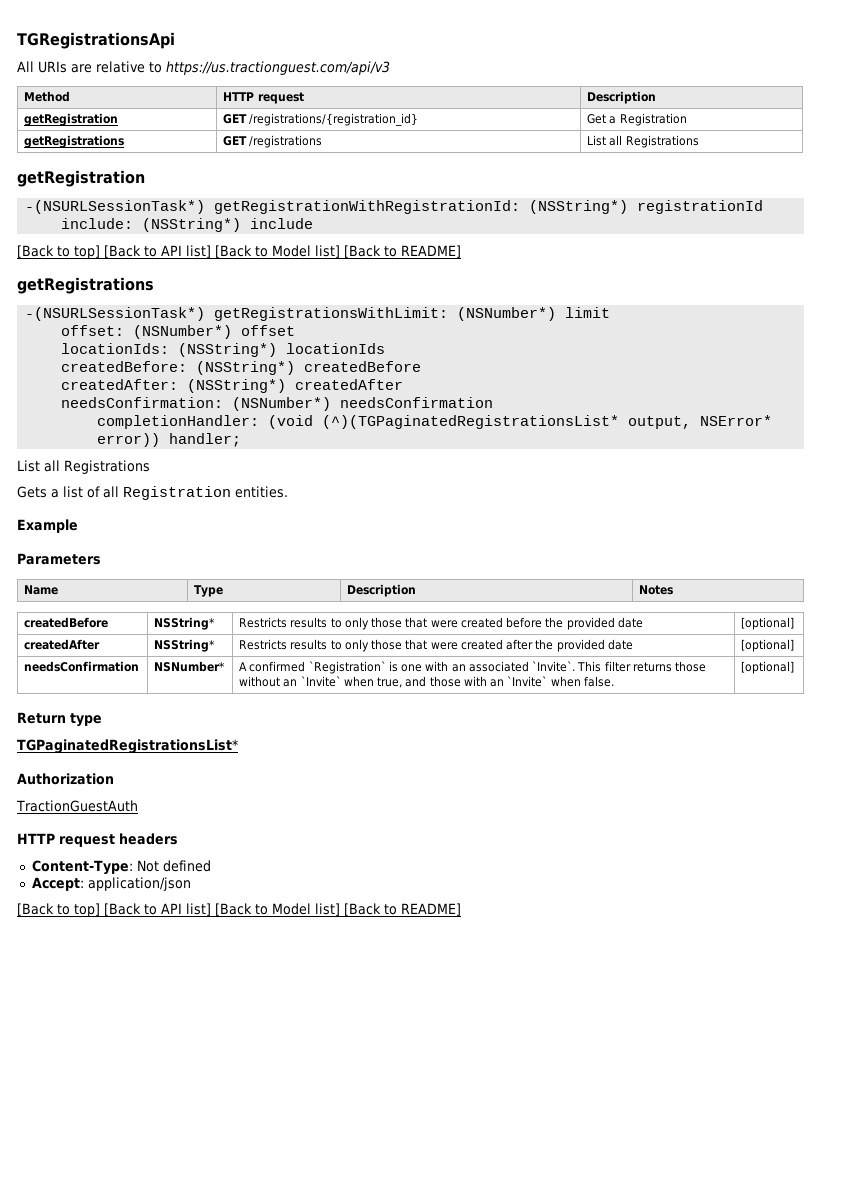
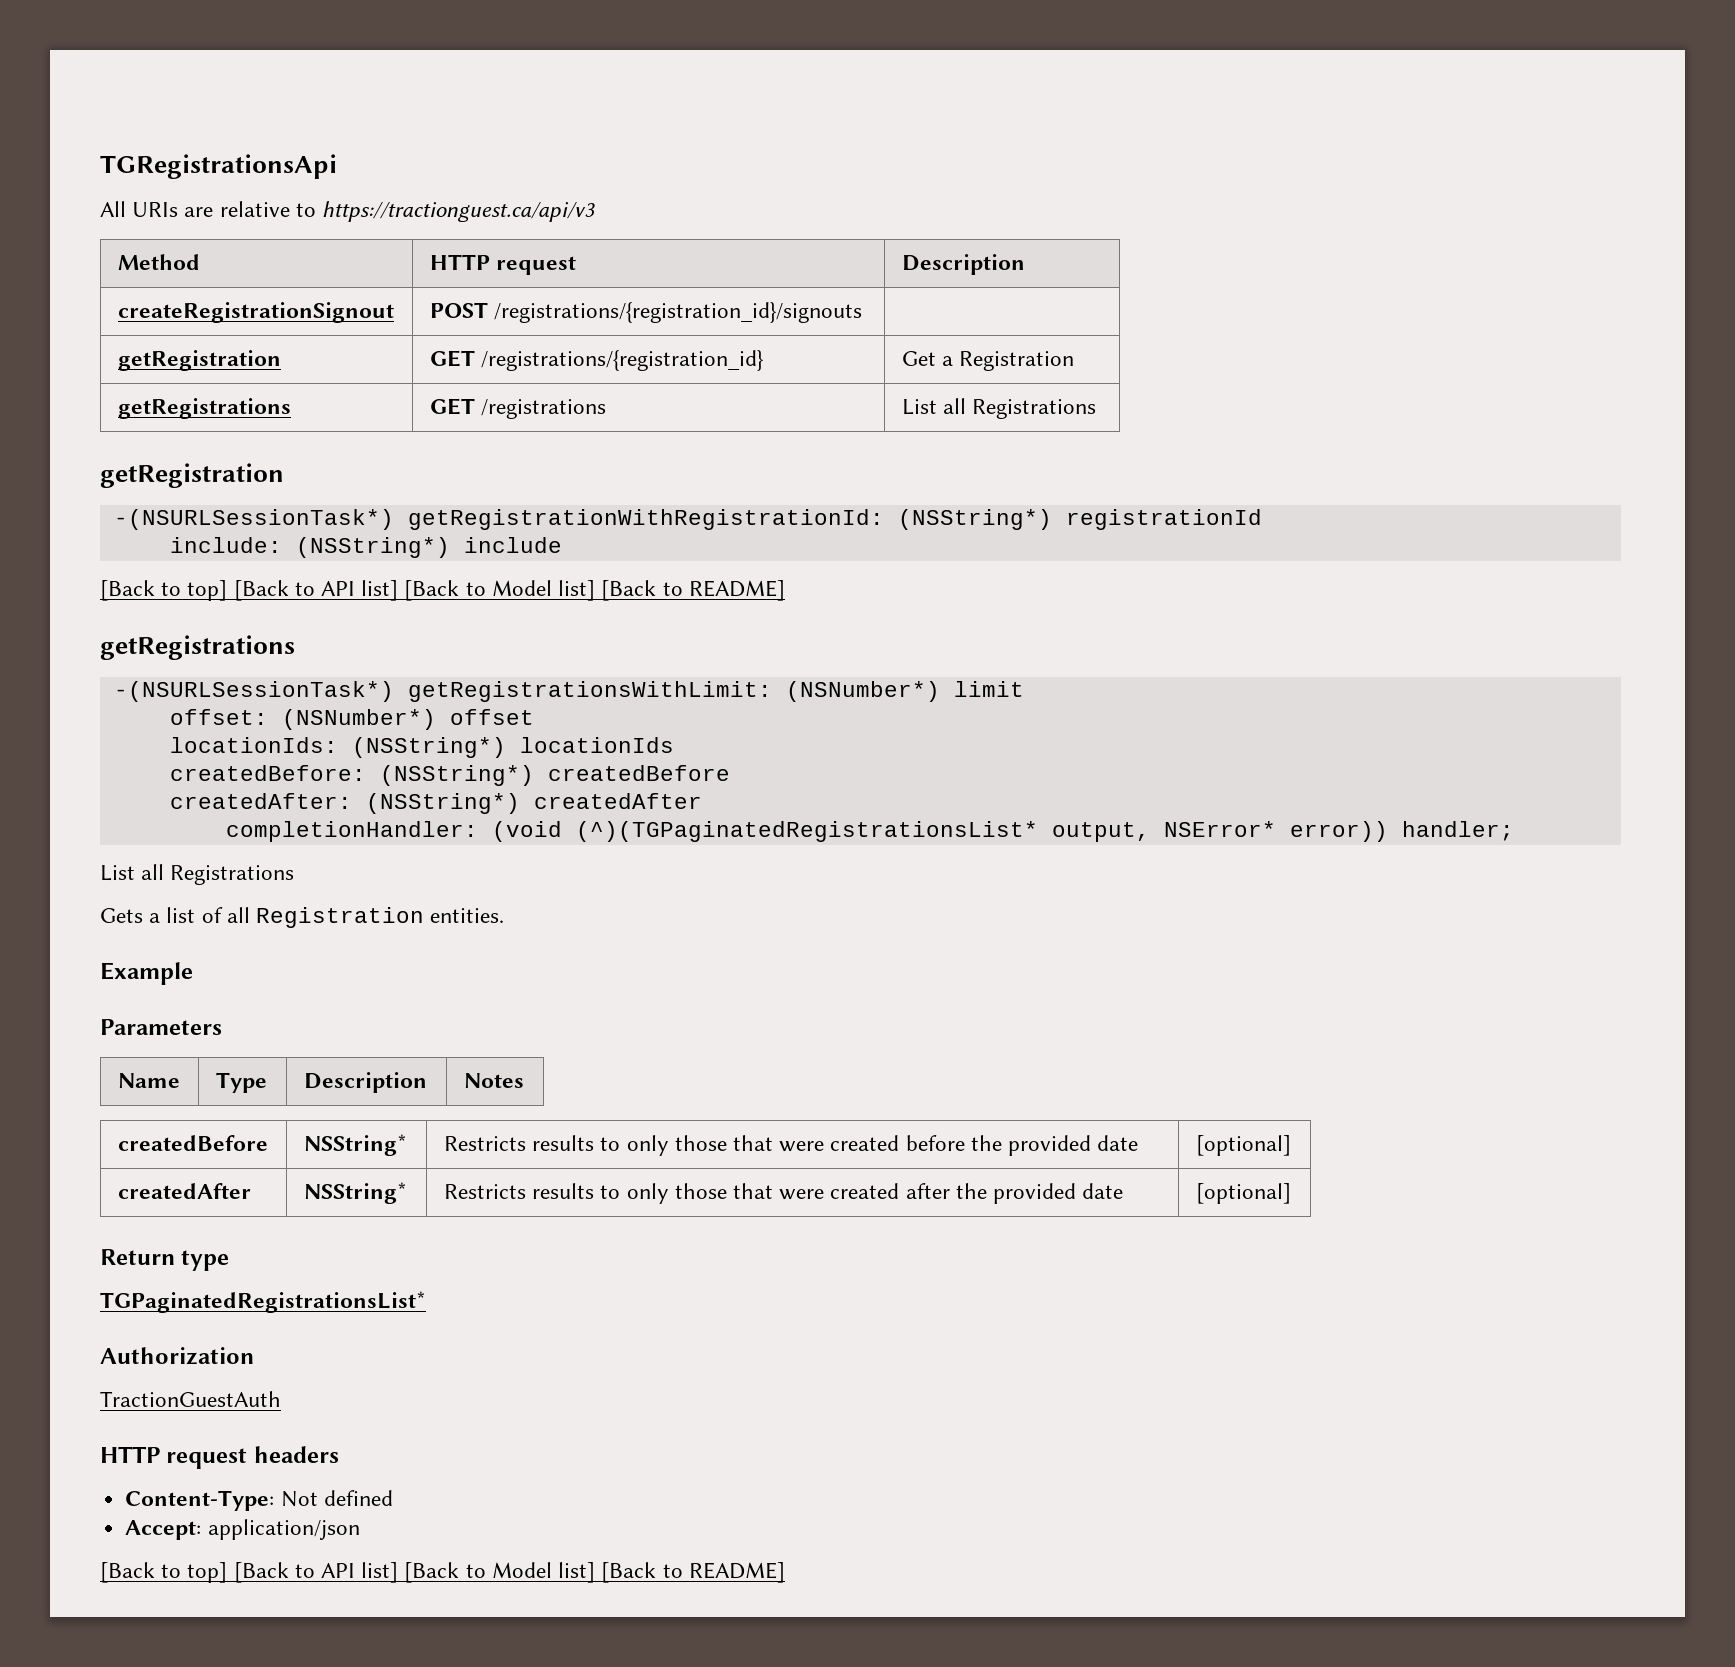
[166,61,390,75] https://us.tractionguest.com/api/v3 -> [322,201,596,222] https://tractionguest.ca/api/v3
(657, 97) none -> [117,302,394,323] [429,302,863,323] // createRegistrationSignout | POST /registrations/{registration_id}/signouts |
[61,397,494,411] // needsConfirmation: (NSNumber*) needsConfirmation -> (702, 801) none
[24,661,140,672] [154,661,226,672] [239,661,707,674] [239,676,614,688] [741,661,795,674] // needsConfirmation | NSNumber* | A confirmed `Registration` is one with an associated `Invite`. This filter returns those without an `Invite` when true, and those with an `Invite` when false. | [optional] -> (1291, 1193) none

